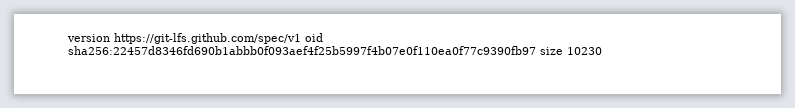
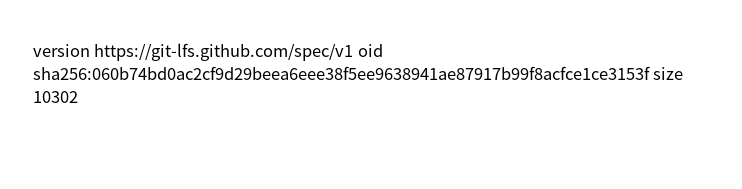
[68,46,602,55] sha256:22457d8346fd690b1abbb0f093aef4f25b5997f4b07e0f110ea0f77c9390fb97 size 10230 -> [33,66,684,80] [33,91,78,103] sha256:060b74bd0ac2cf9d29beea6eee38f5ee9638941ae87917b99f8acfce1ce3153f size 10302

